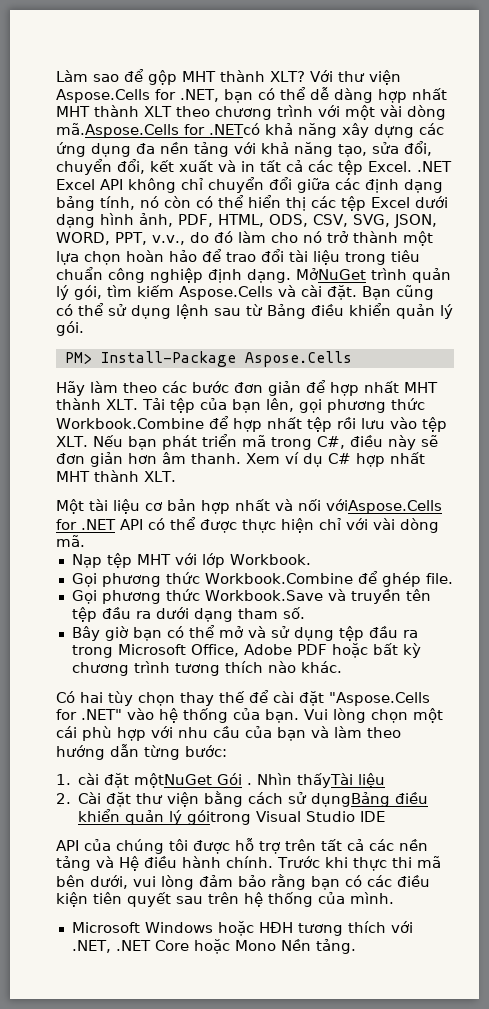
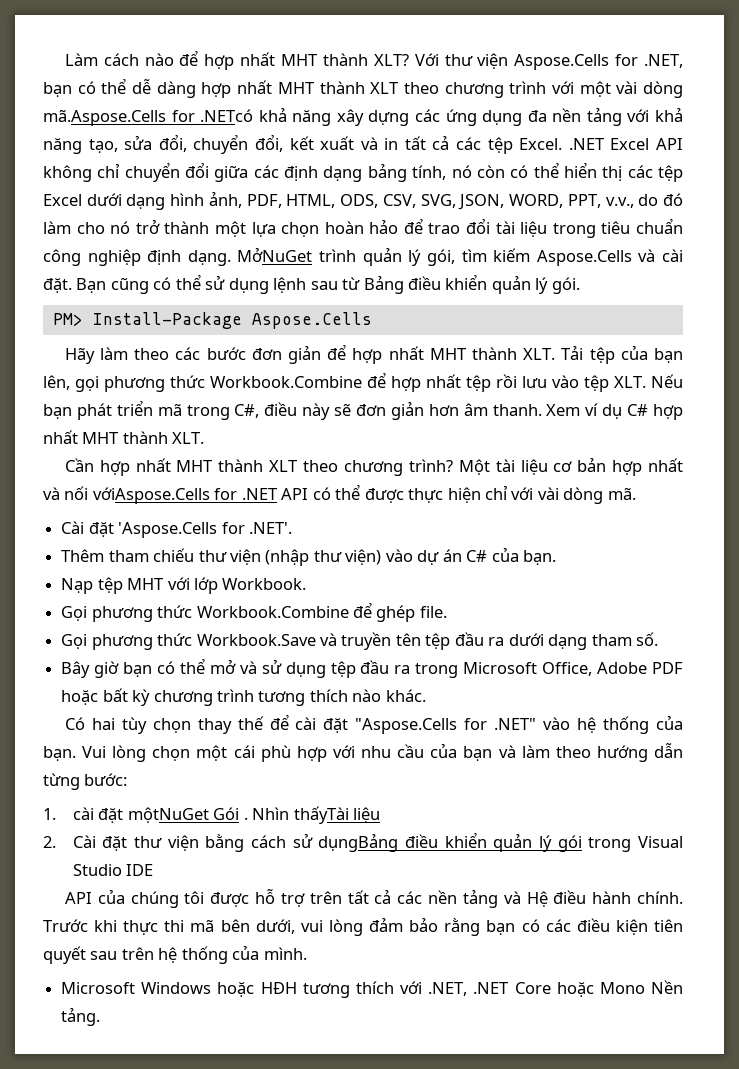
[93,69,177,85] sao để gộp -> [103,50,276,70] cách nào để hợp nhất
(176, 476) none -> [64,458,453,476] Cần hợp nhất MHT thành XLT theo chương trình?
(85, 541) none -> [61,521,292,538] [61,547,557,566] // Cài đặt 'Aspose.Cells for .NET'. // Thêm tham chiếu thư viện (nhập thư viện) vào dự án C# của bạn.
[187,810,252,825] góitrong -> [557,835,632,852] gói trong

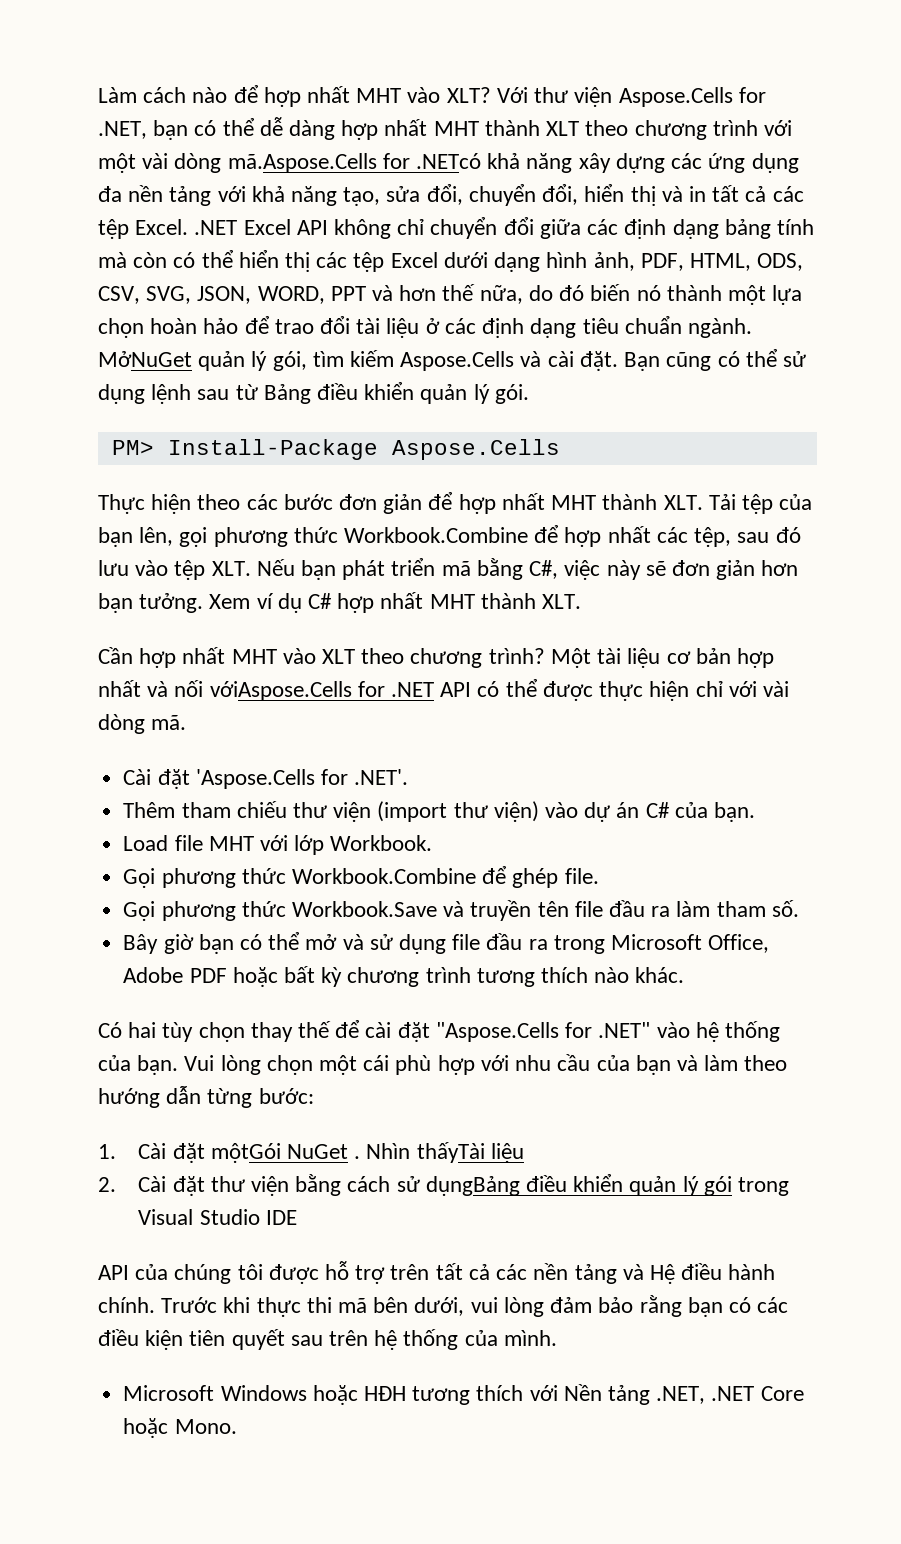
[322,53,368,66] thành -> [407,87,441,103] vào
[289,136,355,150] kết xuất -> [584,184,656,206] hiển thị
[412,165,472,180] tính, nó -> [776,219,814,235] [98,252,127,268] tính mà
[567,193,684,208] [43,219,160,234] PPT, v.v., do đó làm cho nó trở -> [330,284,661,304] PPT và hơn thế nữa, do đó biến nó
[552,218,683,238] [43,247,357,266] trong tiêu chuẩn công nghiệp định dạng. MởNuGet trình -> [425,316,752,338] [98,351,192,367] ở các định dạng tiêu chuẩn ngành. MởNuGet
[64,347,129,364] Hãy làm -> [98,494,192,514] Thực hiện
[466,374,517,392] tệp rồi -> [656,527,801,547] các tệp, sau đó
[186,402,298,420] trong C#, điều -> [476,558,601,580] bằng C#, việc
[463,403,542,416] âm thanh. -> [98,593,204,613] bạn tưởng.
[218,459,264,472] thành -> [282,648,316,664] vào
[265,549,310,566] (nhập -> [377,801,448,822] (import
[61,577,123,594] Nạp tệp -> [123,835,203,851] Load file
[425,632,588,650] tệp đầu ra dưới dạng -> [574,900,711,917] file đầu ra làm
[330,661,356,678] tệp -> [452,934,481,950] file
[72,807,240,823] cài đặt mộtNuGet Gói -> [138,1143,348,1163] Cài đặt mộtGói NuGet
(423, 987) none -> [563,1384,650,1405] Nền tảng
[599,980,683,994] [61,1007,101,1026] Mono Nền tảng. -> [174,1419,237,1434] Mono.

